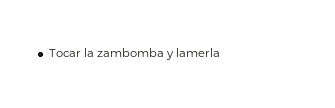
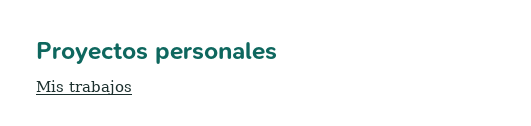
[48,48,221,60] Tocar la zambomba y lamerla -> [36,42,277,64] [36,80,132,95] Proyectos personales // Mis trabajos

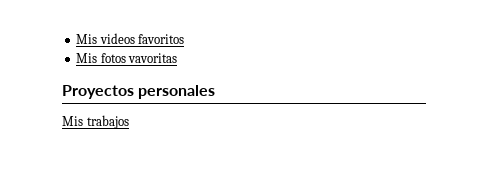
(36, 53) none -> [76,33,185,44] [76,53,178,63] Mis videos favoritos // Mis fotos vavoritas //

